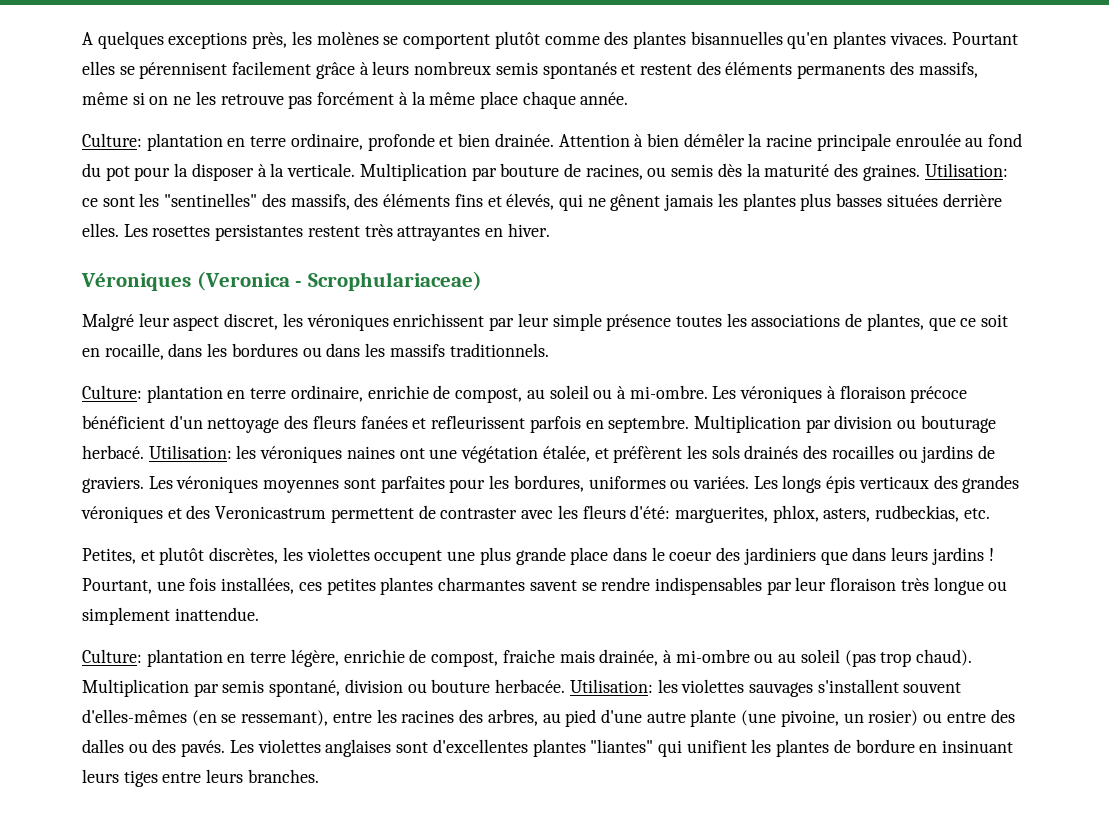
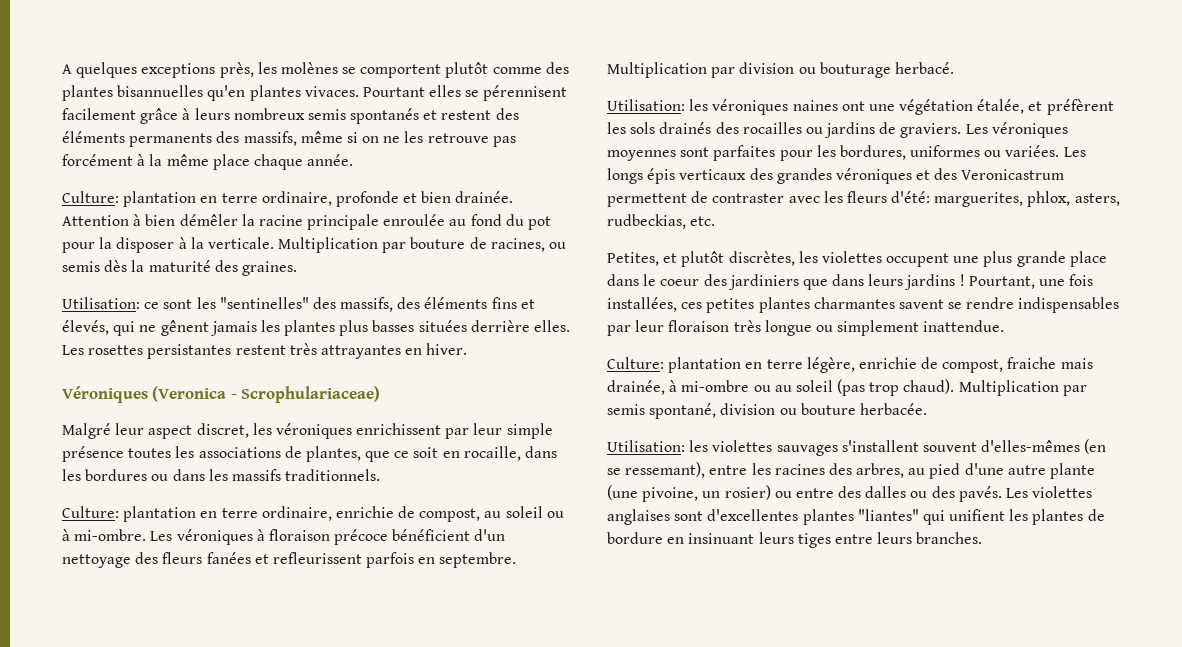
(920, 172) none -> (297, 268) //
(144, 452) none -> (954, 68) //
(566, 686) none -> (927, 409) //

